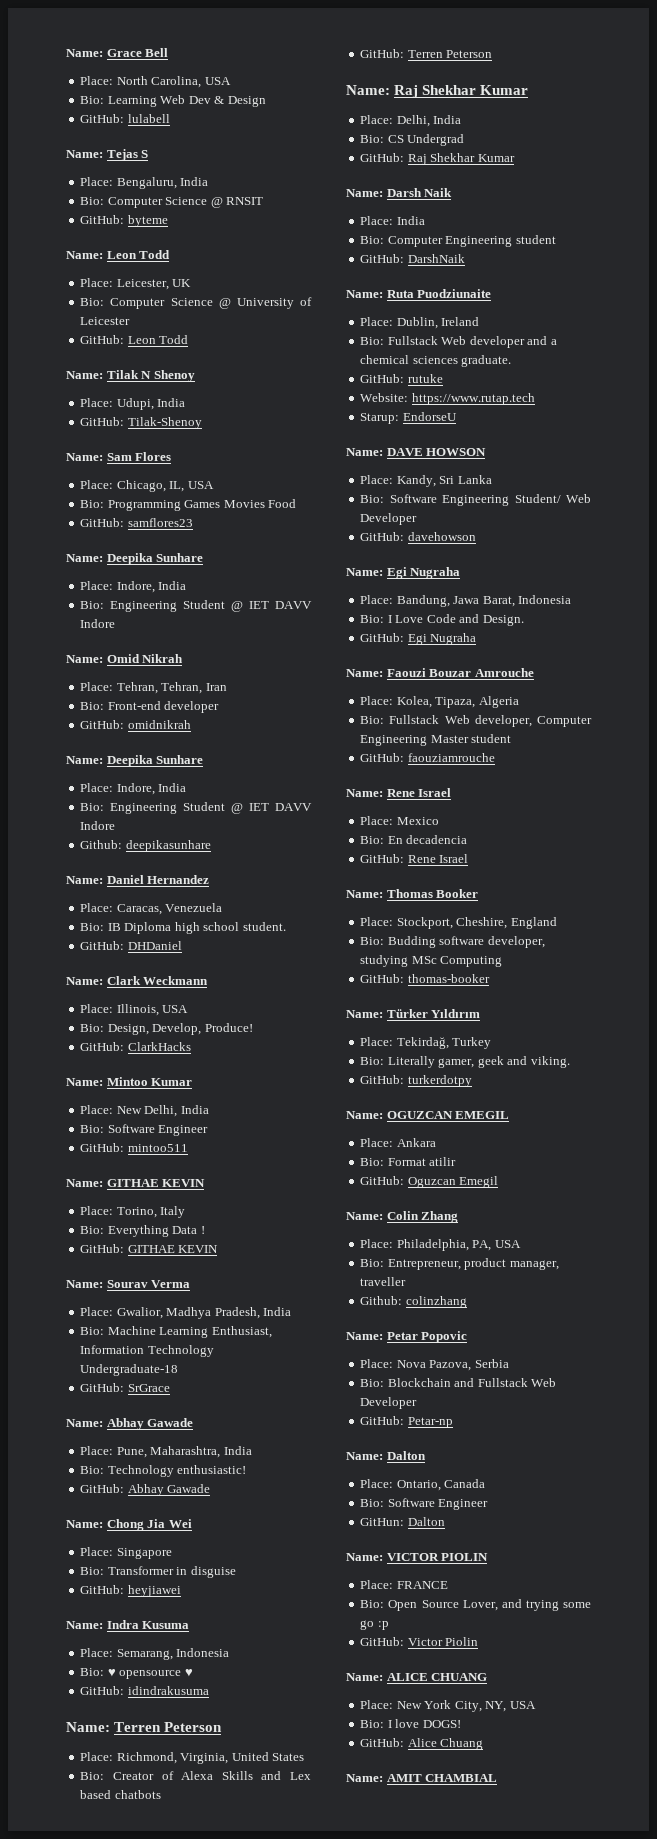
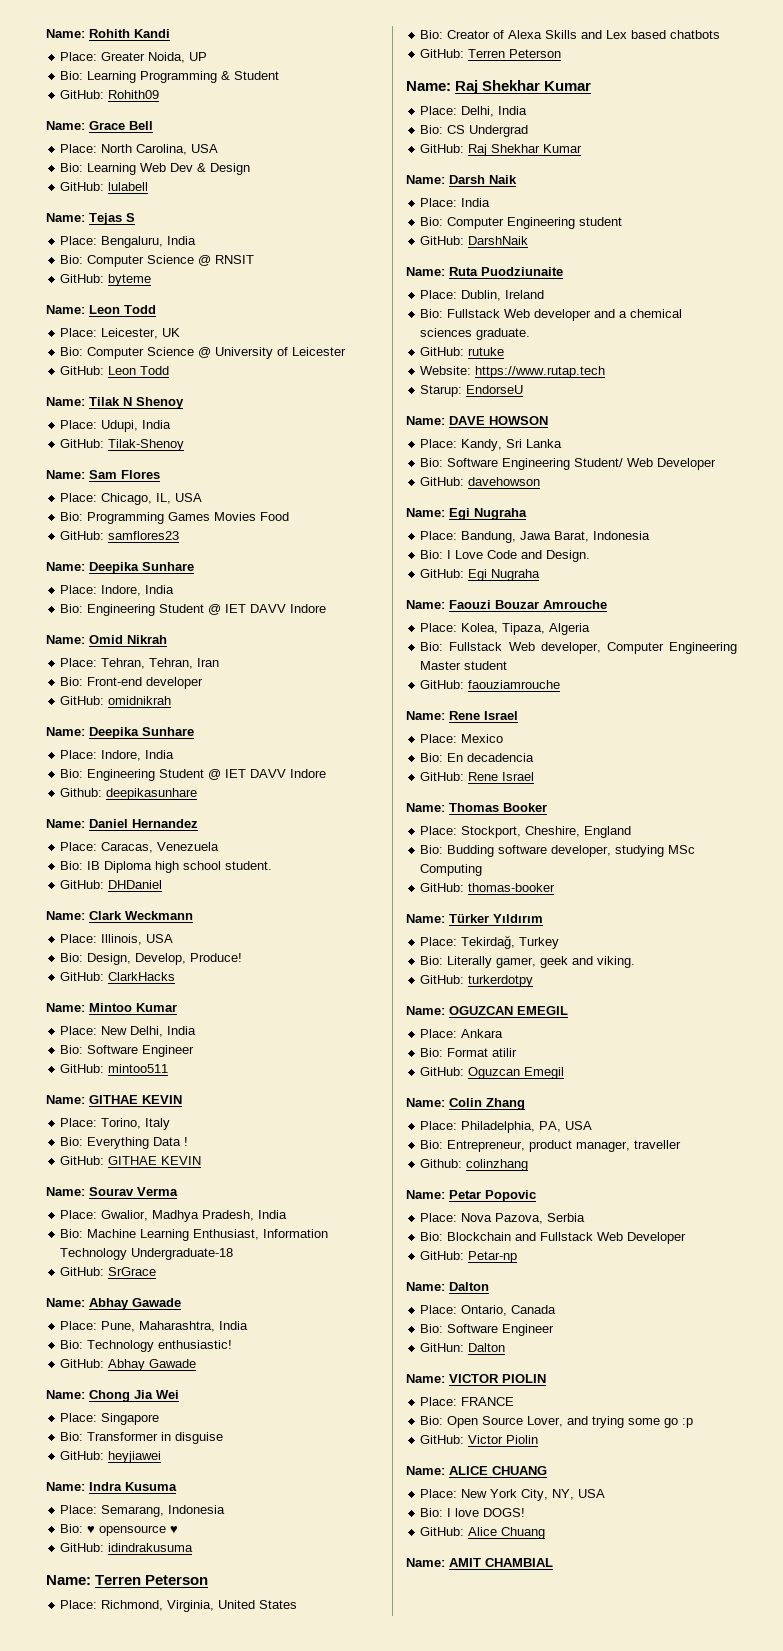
[66,49,103,57] Name: -> [46,29,170,38] [60,52,208,63] [60,71,280,83] [60,90,160,99] [46,121,85,130] Name: Rohith Kandi // Place: Greater Noida, UP // Bio: Learning Programming & Student // GitHub: Rohith09 // Name:

